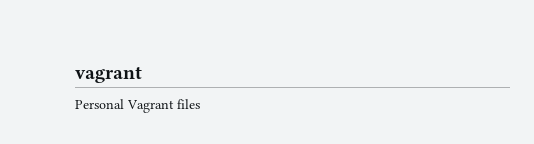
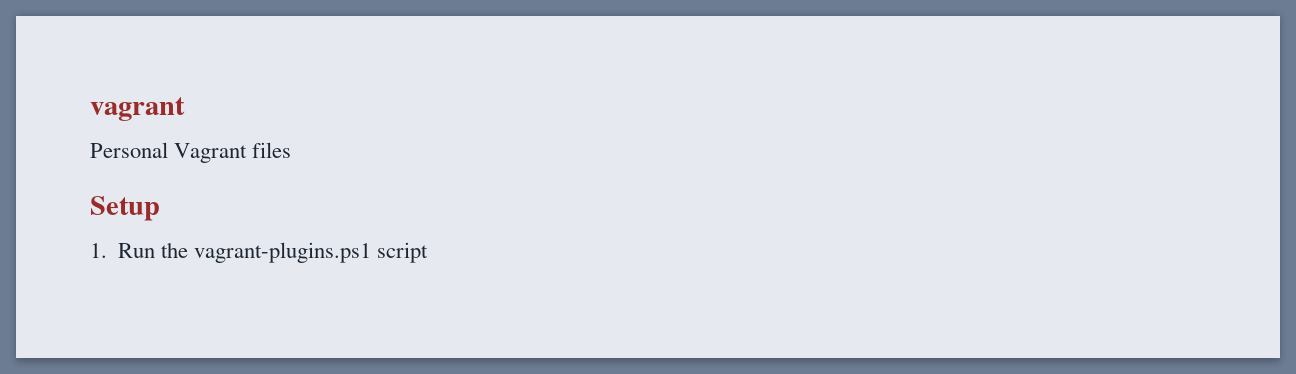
(200, 104) none -> [90,196,160,221] [90,242,429,263] // Setup // 1. Run the vagrant-plugins.ps1 script

